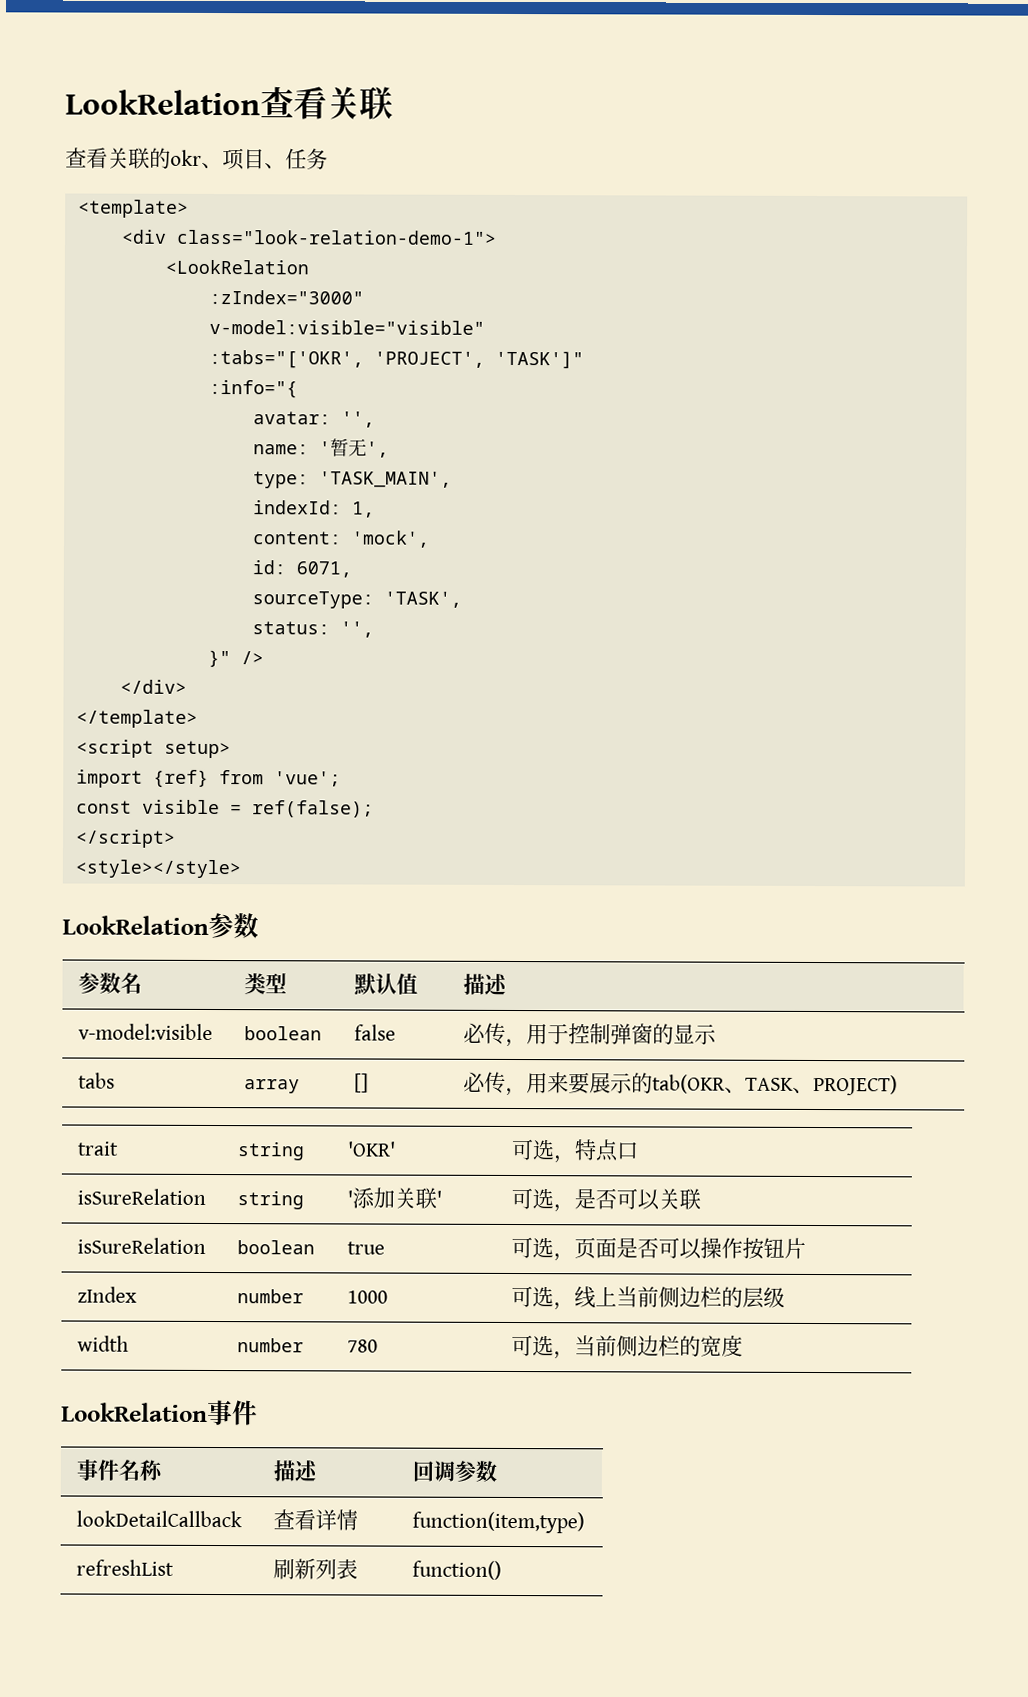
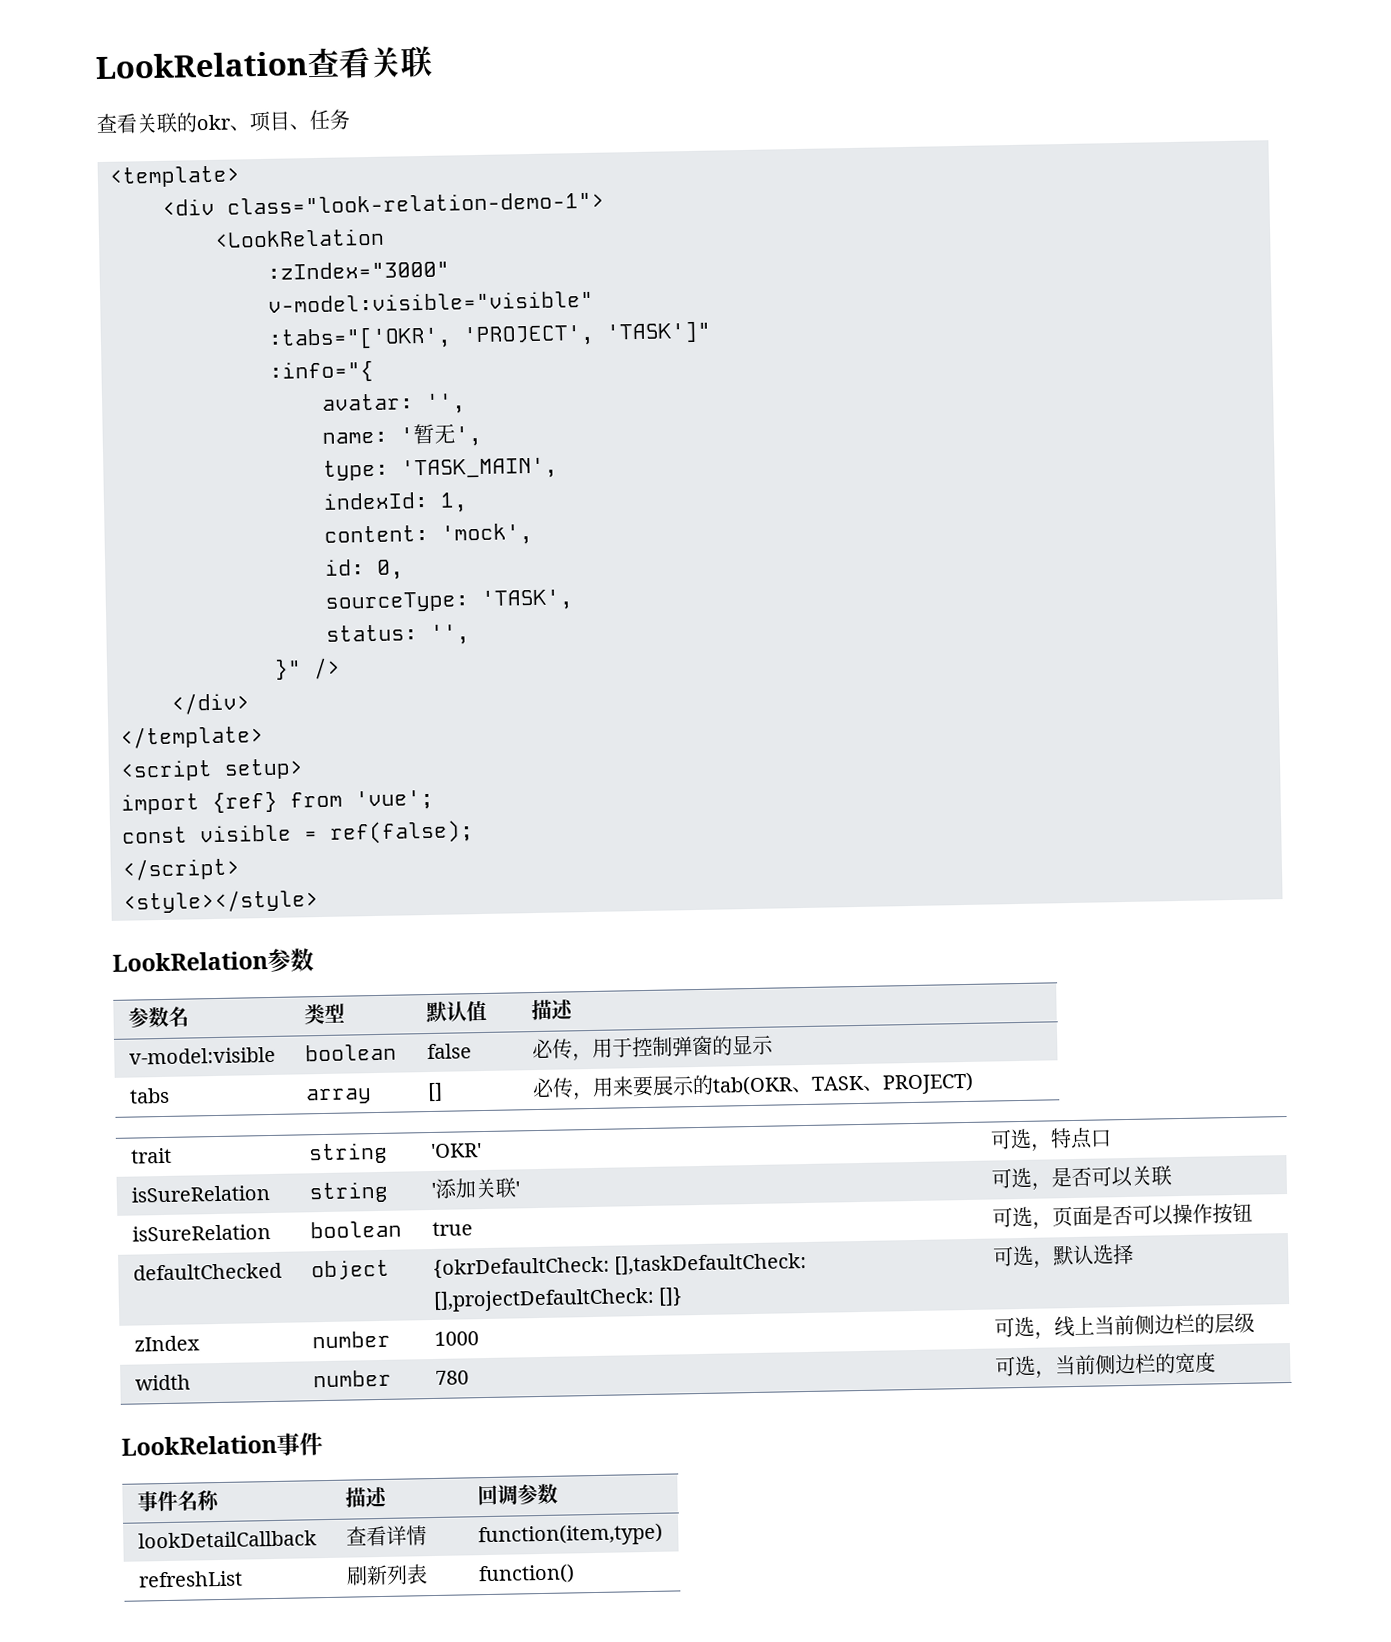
[295,561,352,578] 6071, -> [377,559,404,580] 0,
[783,1237,806,1259] 片 -> [132,1262,282,1281] [310,1259,390,1281] [432,1252,808,1279] [432,1287,684,1312] [991,1243,1134,1269] // defaultChecked | object | {okrDefaultCheck: [],taskDefaultCheck: [],projectDefaultCheck: []} | 可选，默认选择

